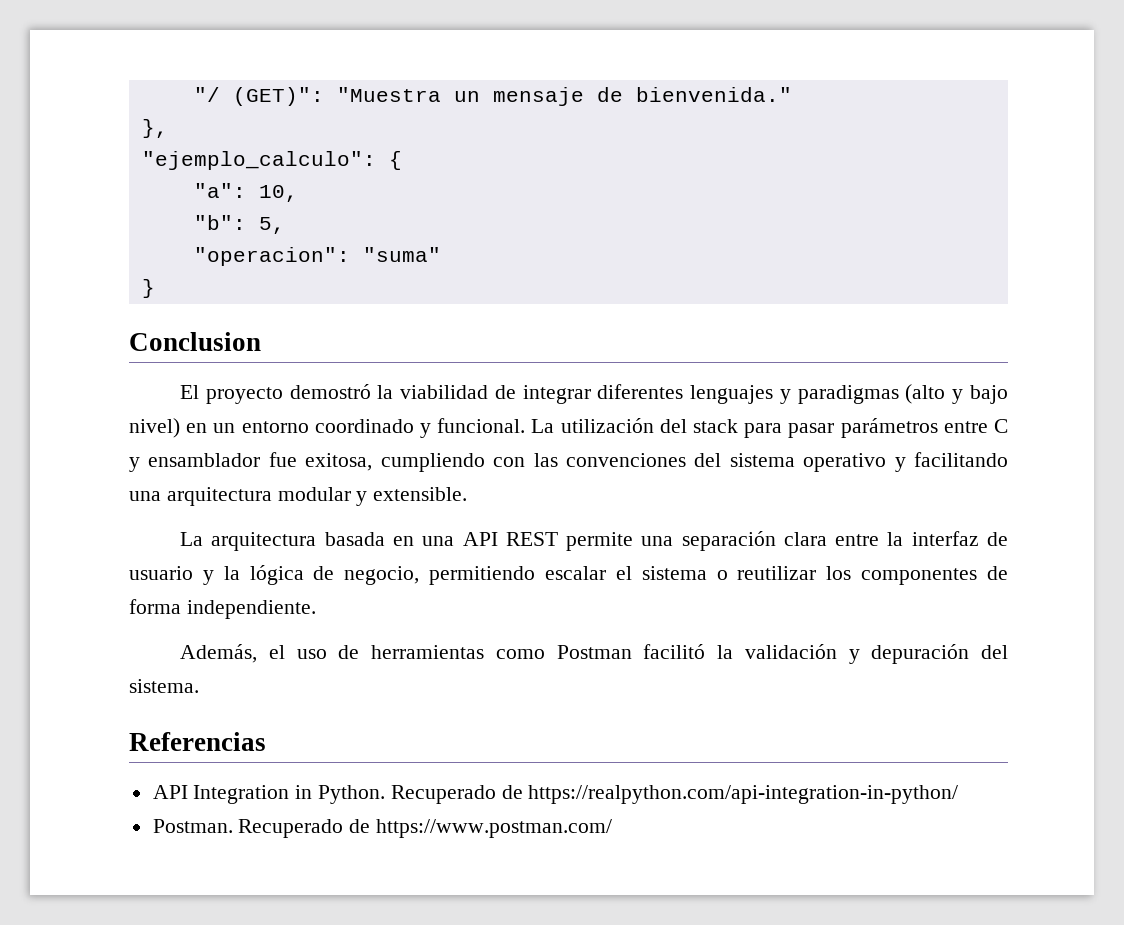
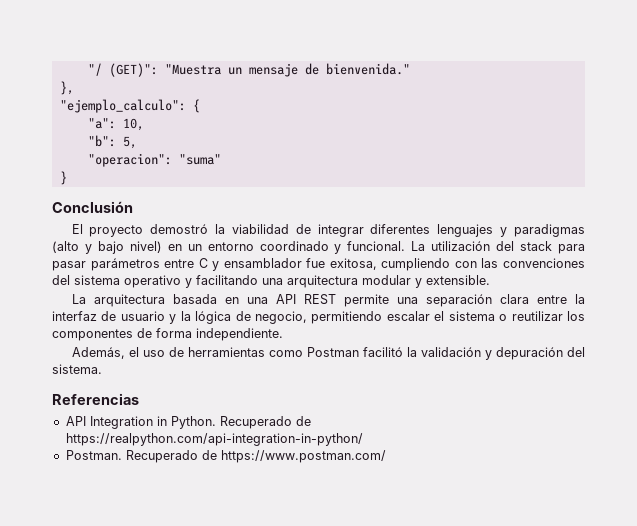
[129,332,261,351] Conclusion -> [52,201,133,213] Conclusión

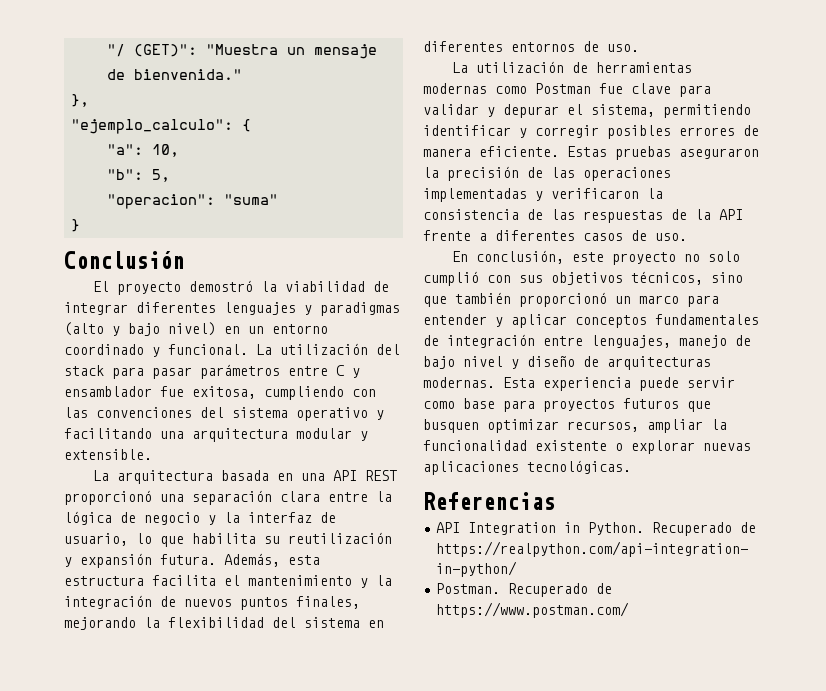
[343,294,389,307] permite -> [64,490,152,505] proporcionó
[52,311,585,324] [52,328,283,341] [71,347,165,359] interfaz de usuario y la lógica de negocio, permitiendo escalar el sistema o reutilizar los componentes de forma independiente. // Además, el uso -> [64,511,336,525] [64,532,392,547] [64,553,320,568] [64,575,392,588] [64,595,360,610] [64,617,384,630] [423,41,639,52] [451,61,564,73] lógica de negocio y la interfaz de usuario, lo que habilita su reutilización y expansión futura. Además, esta estructura facilita el mantenimiento y la integración de nuevos puntos finales, mejorando la flexibilidad del sistema en diferentes entornos de uso. // La utilización
(265, 352) none -> [423,83,487,94] modernas
[362,347,586,360] [52,364,102,374] facilitó la validación y depuración del sistema. -> [599,83,711,97] [423,104,751,118] [423,125,759,139] [423,146,759,160] [423,166,671,181] [423,188,663,202] [423,209,743,223] [423,230,687,241] [451,250,740,265] [423,271,743,286] [423,292,719,307] [423,314,759,328] [423,334,751,348] [423,356,711,370] [423,377,735,391] [423,398,711,412] [423,419,727,433] [423,440,751,454] [423,460,631,475] fue clave para validar y depurar el sistema, permitiendo identificar y corregir posibles errores de manera eficiente. Estas pruebas aseguraron la precisión de las operaciones implementadas y verificaron la consistencia de las respuestas de la API frente a diferentes casos de uso. // En conclusión, este proyecto no solo cumplió con sus objetivos técnicos, sino que también proporcionó un marco para entender y aplicar conceptos fundamentales de integración entre lenguajes, manejo de bajo nivel y diseño de arquitecturas modernas. Esta experiencia puede servir como base para proyectos futuros que busquen optimizar recursos, ampliar la funcionalidad existente o explorar nuevas aplicaciones tecnológicas.

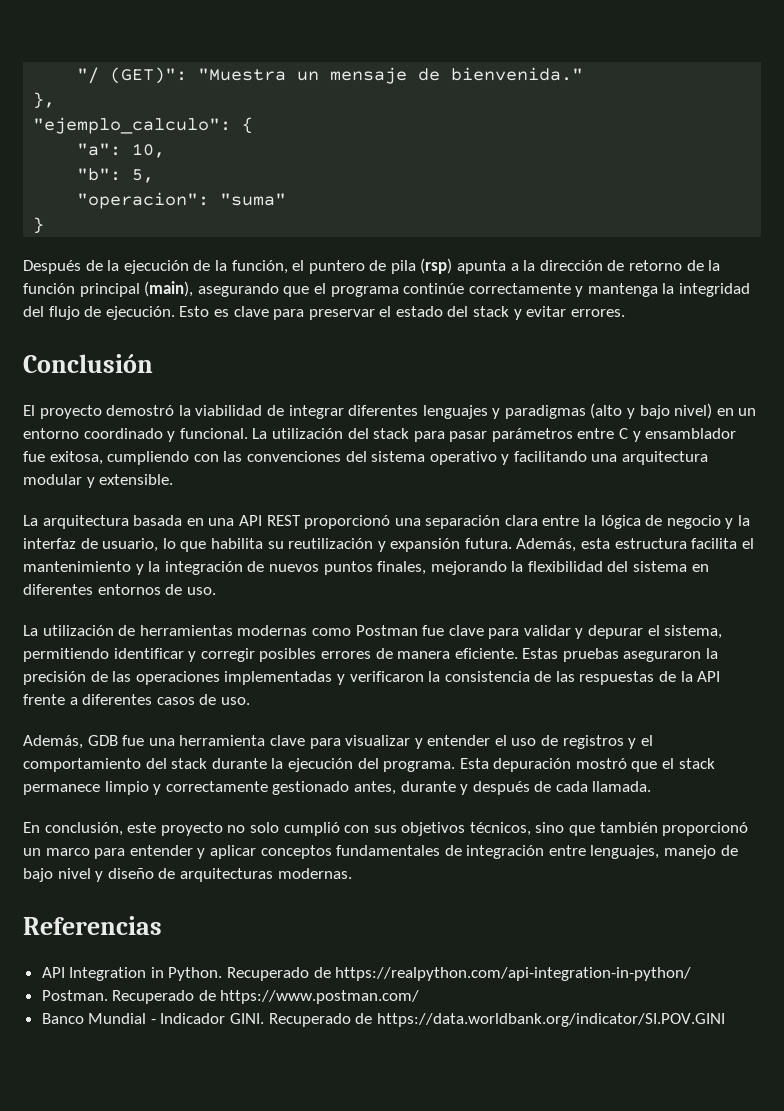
(81, 225) none -> [23,258,721,274] [23,281,751,297] [23,306,625,320] // Después de la ejecución de la función, el puntero de pila (rsp) apunta a la dirección de retorno de la función principal (main), asegurando que el programa continúe correctamente y mantenga la integridad del flujo de ejecución. Esto es clave para preservar el estado del stack y evitar errores.
(687, 237) none -> [23,735,653,749] [23,758,715,772] [23,781,652,795] // Además, GDB fue una herramienta clave para visualizar y entender el uso de registros y el comportamiento del stack durante la ejecución del programa. Esta depuración mostró que el stack permanece limpio y correctamente gestionado antes, durante y después de cada llamada.
[503,377,735,391] [423,398,711,412] [423,419,727,433] [423,440,751,454] [423,460,631,475] Esta experiencia puede servir como base para proyectos futuros que busquen optimizar recursos, ampliar la funcionalidad existente o explorar nuevas aplicaciones tecnológicas. -> (352, 873) none
(630, 610) none -> [41,1013,725,1027] // Banco Mundial - Indicador GINI. Recuperado de https://data.worldbank.org/indicator/SI.POV.GINI

